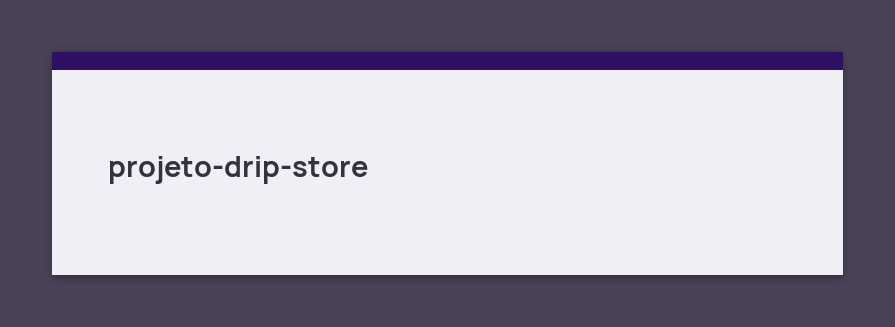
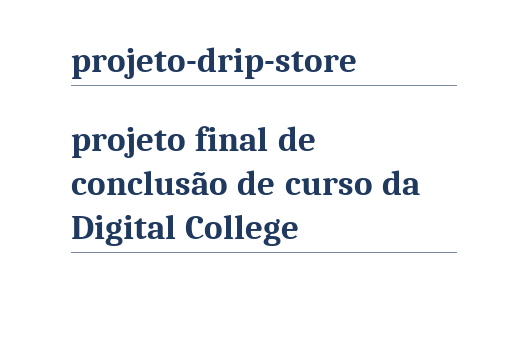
(368, 170) none -> [71,126,316,158] [71,170,420,195] [71,214,300,246] // projeto final de conclusão de curso da Digital College

